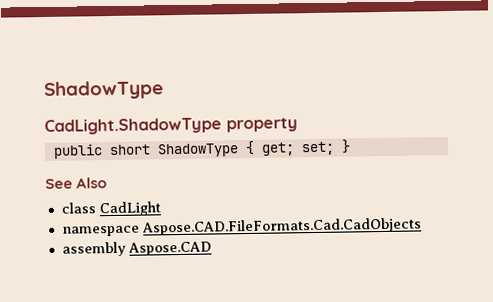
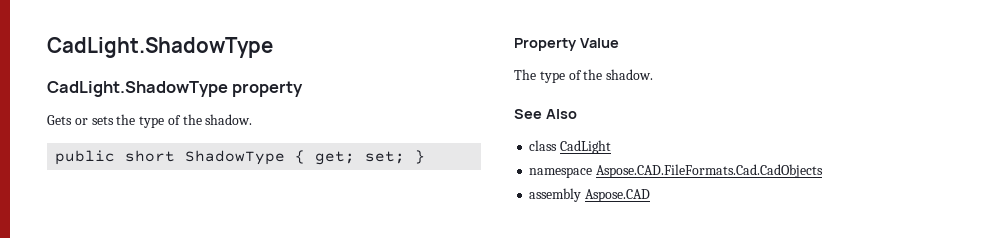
[43,80,164,100] ShadowType -> [47,37,273,58] CadLight.ShadowType
(298, 125) none -> [47,114,253,128] // Gets or sets the type of the shadow.
(351, 146) none -> [514,38,619,51] [514,69,654,83] // Property Value // The type of the shadow.

